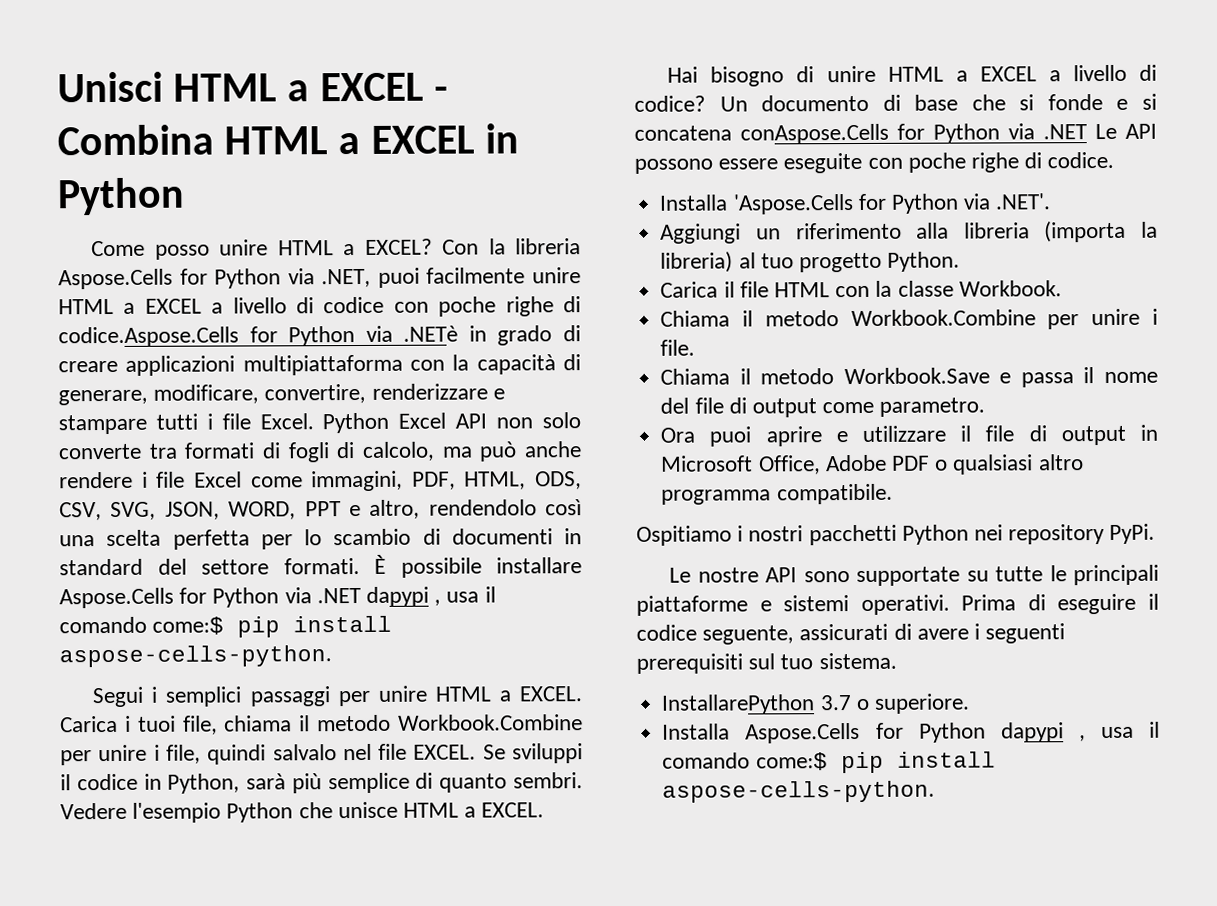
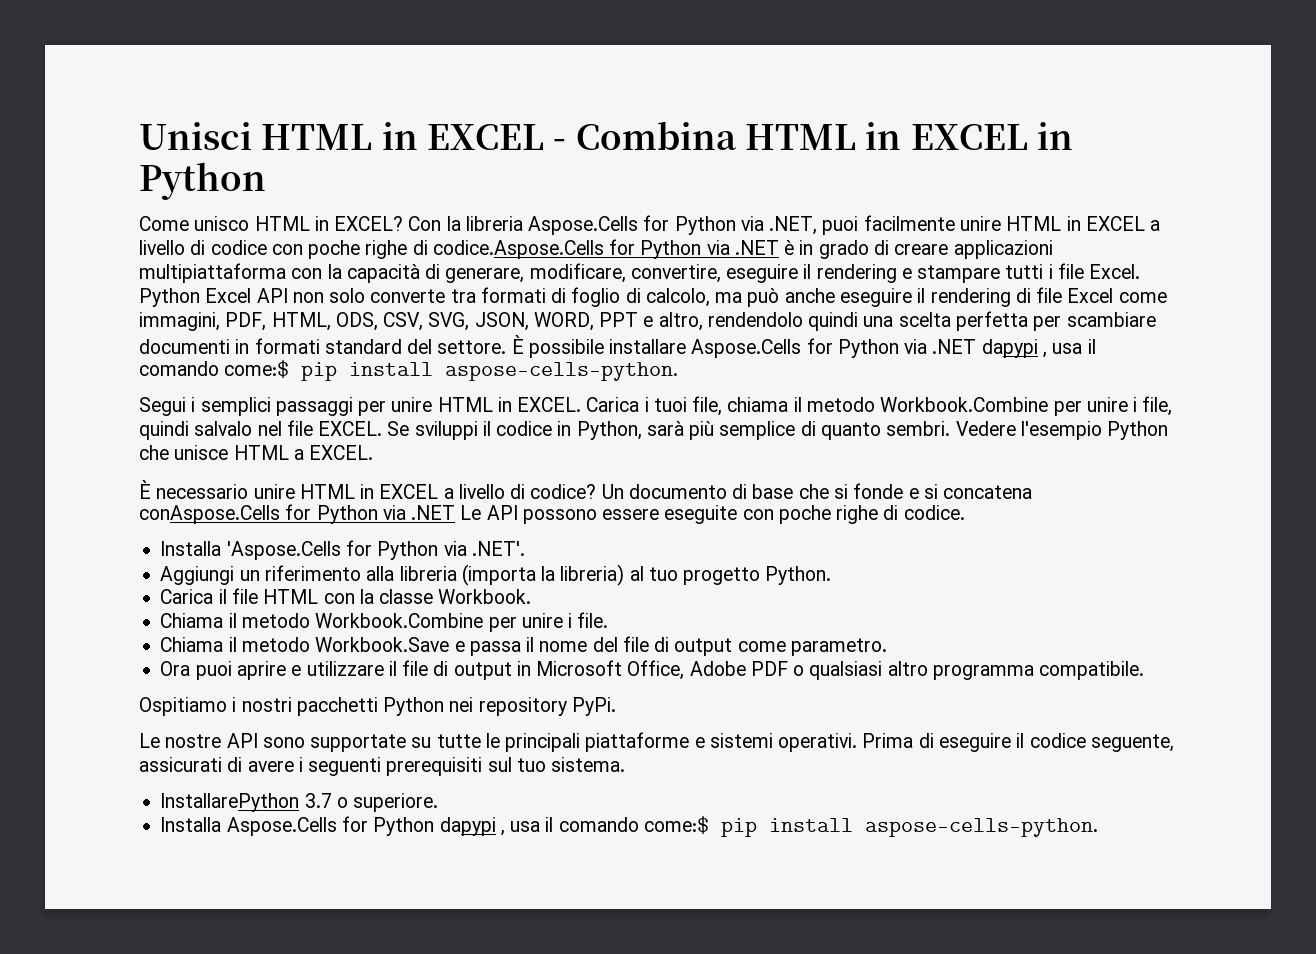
[287,80,310,102] a -> [381,122,418,150] in
[338,132,361,155] a -> [865,122,902,150] in
[154,239,356,260] posso unire HTML a -> [194,216,329,231] unisco HTML in
[123,302,136,314] a -> [1066,216,1081,231] in
[403,325,459,342] .NETè -> [734,240,795,255] .NET è
[371,383,488,400] renderizzare -> [726,264,897,283] eseguire il rendering
[287,442,330,463] fogli -> [571,287,621,307] foglio
[59,471,148,489] rendere i -> [839,288,1031,307] eseguire il rendering di
[545,499,582,516] così -> [808,312,859,331] quindi
[304,528,441,546] lo scambio di -> [1066,312,1156,327] scambiare
(582, 536) none -> [254,338,320,354] formati
[201,558,360,575] settore formati. -> [437,340,507,354] settore.
[498,690,511,702] a -> [497,397,512,412] in
[667,65,968,87] Hai bisogno di unire HTML a -> [139,480,375,499] È necessario unire HTML in

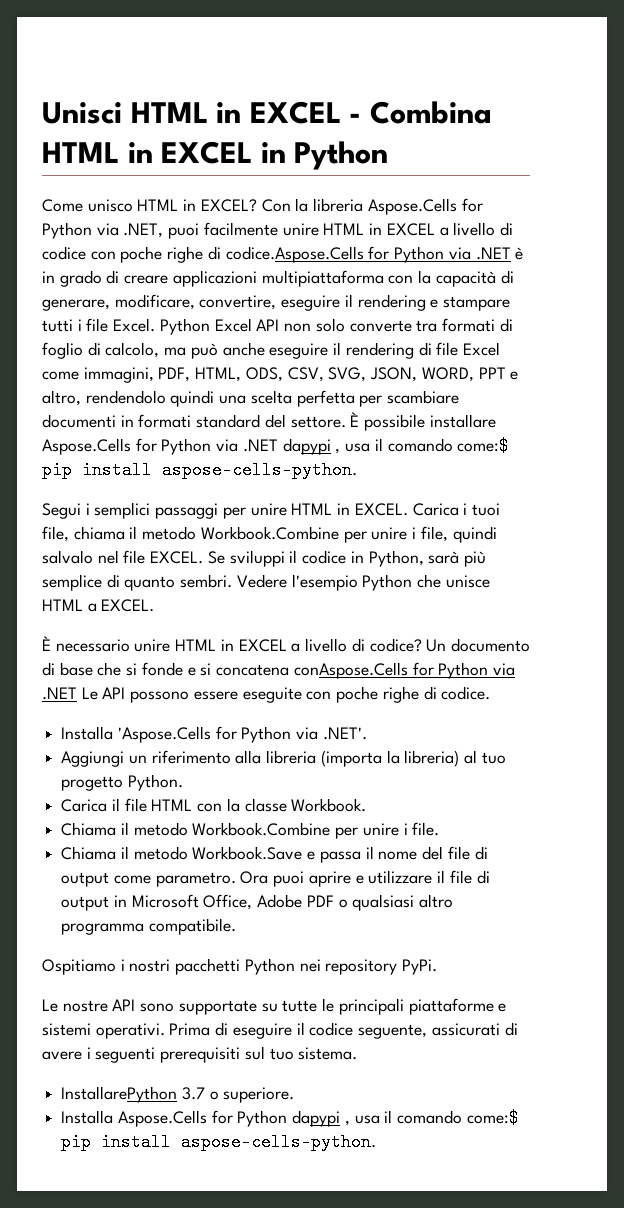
(887, 647) // -> (236, 879) none

